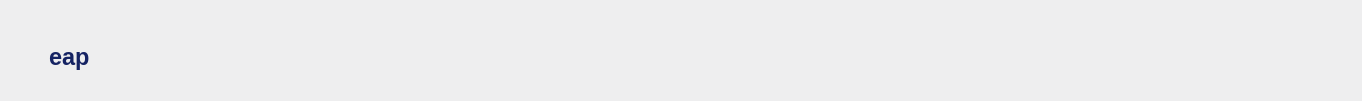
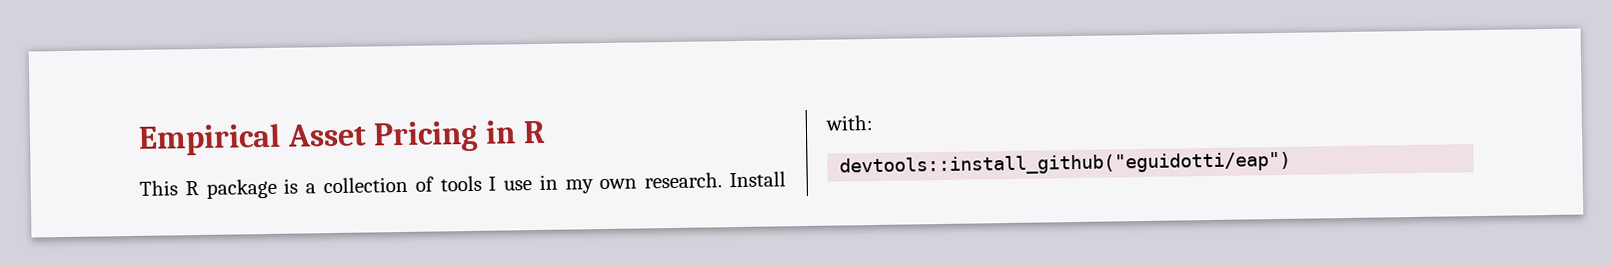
[49,52,89,70] eap -> [138,120,546,156] [139,171,786,199] [825,115,873,131] [839,151,1292,177] Empirical Asset Pricing in R // This R package is a collection of tools I use in my own research. Install with: // devtools::install_github("eguidotti/eap")

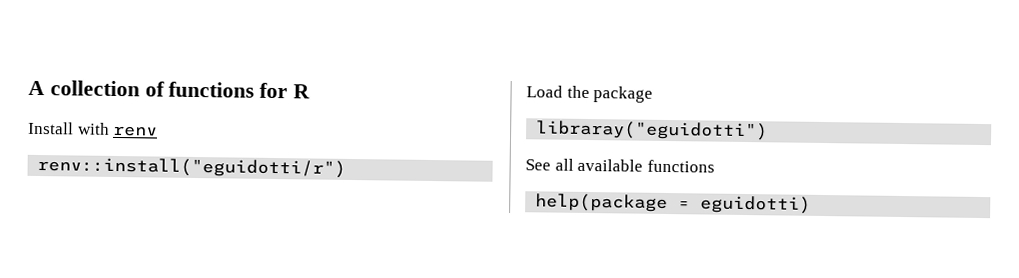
[138,120,546,156] [139,171,786,199] [825,115,873,131] [839,151,1292,177] Empirical Asset Pricing in R // This R package is a collection of tools I use in my own research. Install with: // devtools::install_github("eguidotti/eap") -> [28,80,311,99] [28,121,159,137] [37,156,347,178] [526,85,654,103] [536,120,769,141] [525,158,715,173] [535,193,812,214] A collection of functions for R // Install with renv // renv::install("eguidotti/r") // Load the package // libraray("eguidotti") // See all available functions // help(package = eguidotti)

